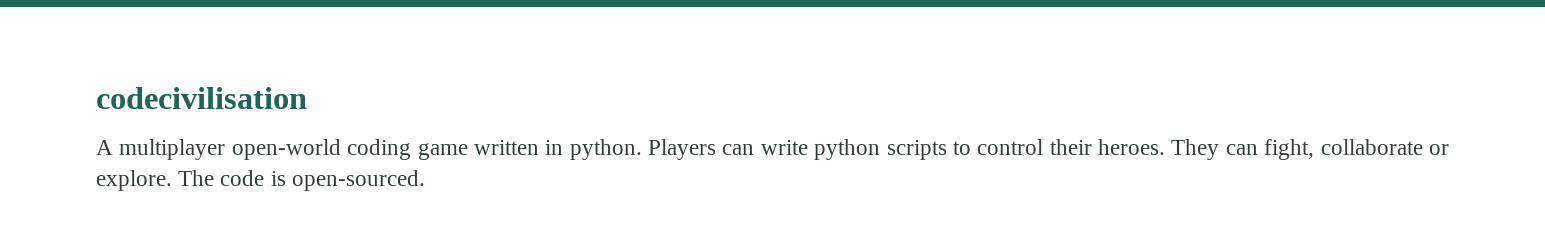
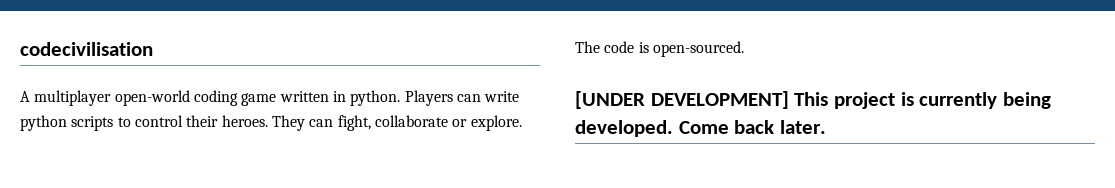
(425, 180) none -> [575,91,1052,109] [575,120,827,137] // [UNDER DEVELOPMENT] This project is currently being developed. Come back later.

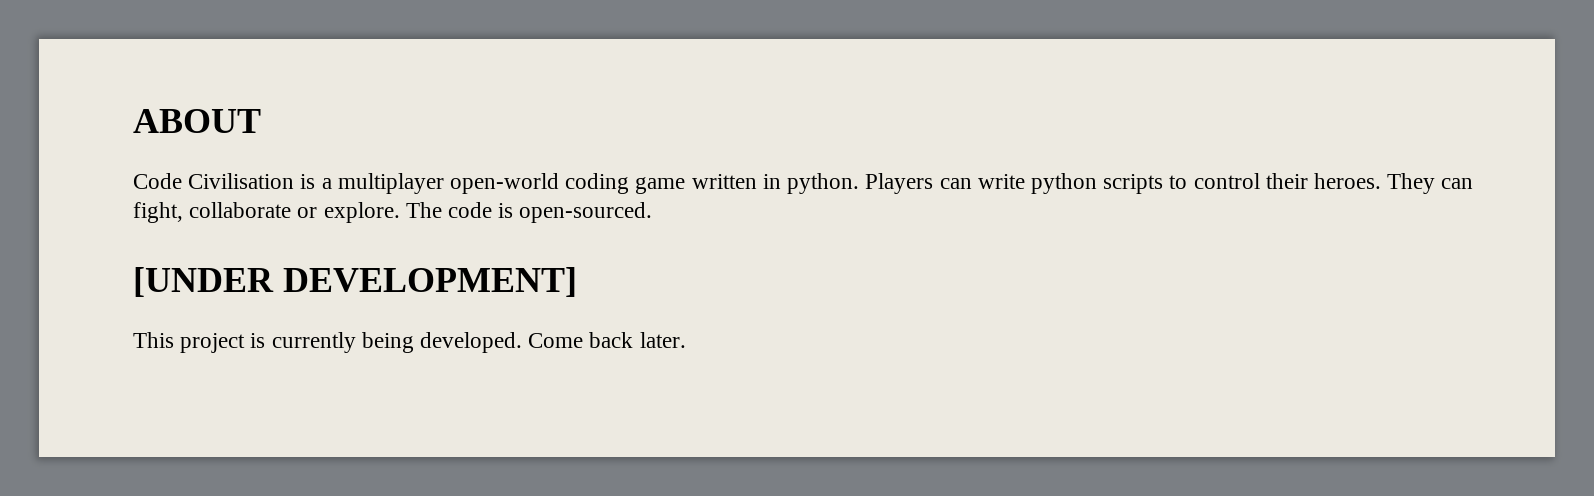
[20,42,153,56] [20,91,30,102] codecivilisation // A -> [133,109,261,133] [133,173,332,189] ABOUT // Code Civilisation is a
(789, 100) none -> (577, 282) //

